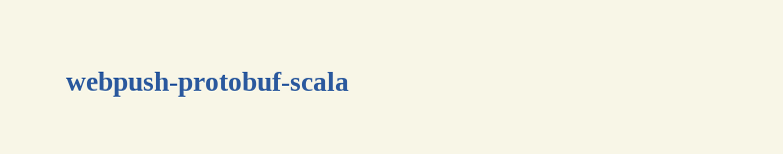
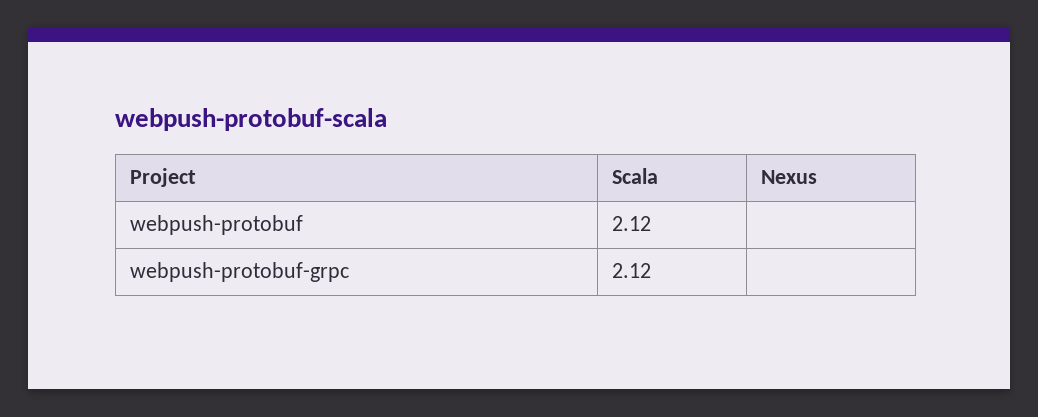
(350, 84) none -> [130,168,197,187] [612,168,659,184] [761,170,818,184] [130,215,304,235] [612,216,652,231] [130,262,350,282] [612,263,652,278] // Project | Scala | Nexus // webpush-protobuf | 2.12 | // webpush-protobuf-grpc | 2.12 |

